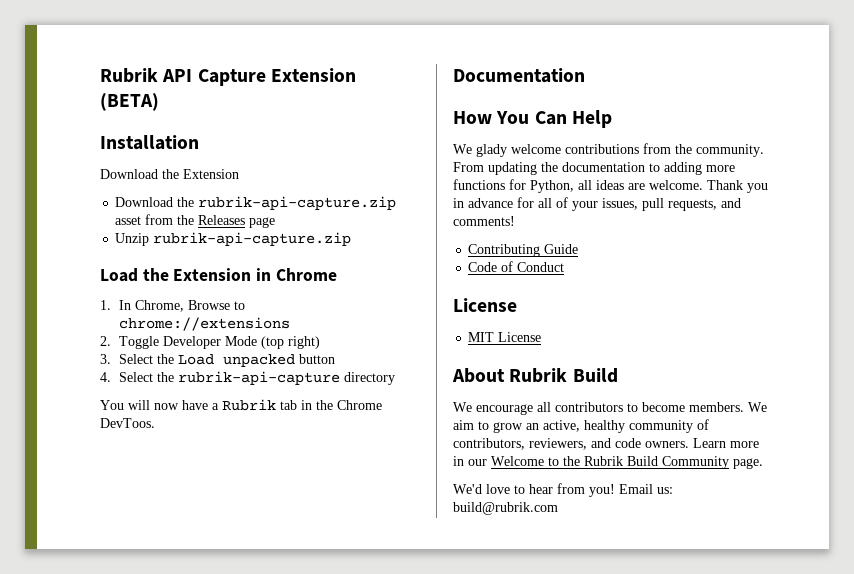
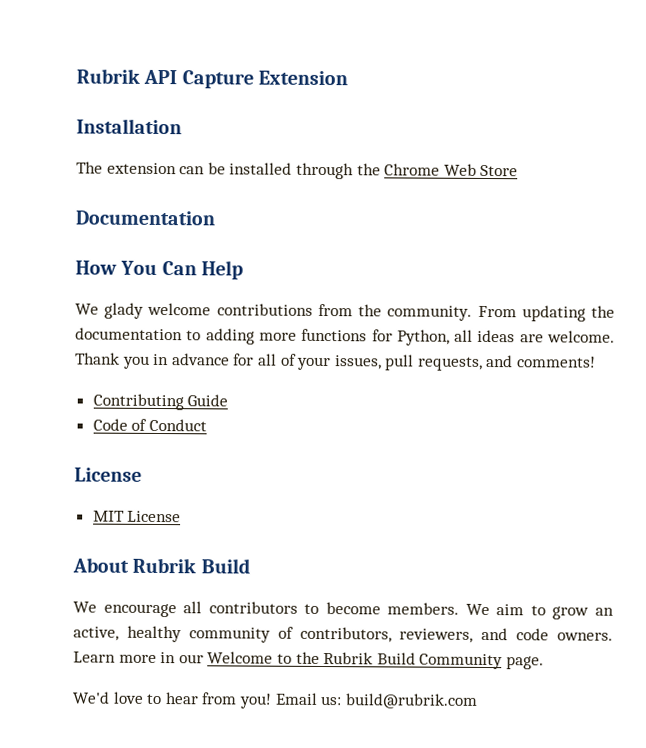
[100,93,159,111] (BETA) -> (348, 78) none
[100,169,239,179] [115,196,397,210] [115,214,276,228] [115,232,352,246] [100,268,337,282] [100,300,245,312] [118,317,290,331] [100,336,320,349] [100,354,335,367] [100,371,395,385] [100,399,382,411] [100,418,155,428] Download the Extension // Download the rubrik-api-capture.zip asset from the Releases page // Unzip rubrik-api-capture.zip // Load the Extension in Chrome // 1. In Chrome, Browse to chrome://extensions // 2. Toggle Developer Mode (top right) // 3. Select the Load unpacked button // 4. Select the rubrik-api-capture directory // You will now have a Rubrik tab in the Chrome DevToos. -> [76,161,519,180] The extension can be installed through the Chrome Web Store

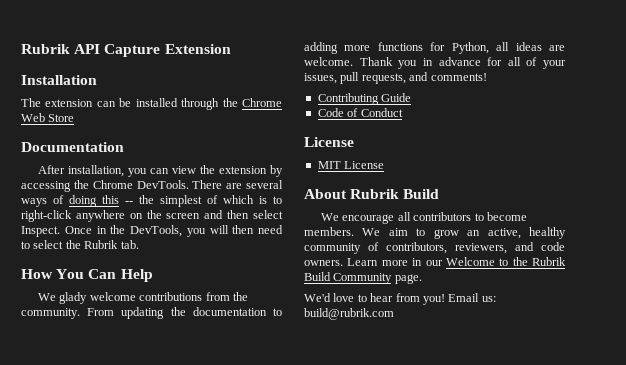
(215, 218) none -> [38,165,283,177] [21,180,283,192] [21,195,282,207] [21,210,283,222] [21,225,283,237] [21,240,139,249] // After installation, you can view the extension by accessing the Chrome DevTools. There are several ways of doing this -- the simplest of which is to right-click anywhere on the screen and then select Inspect. Once in the DevTools, you will then need to select the Rubrik tab.

